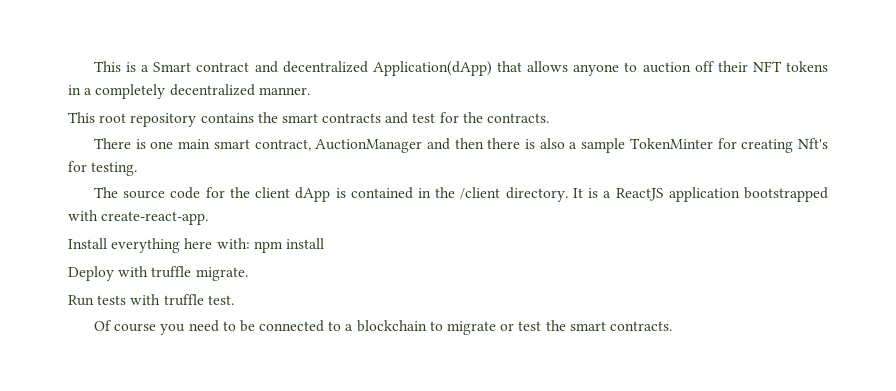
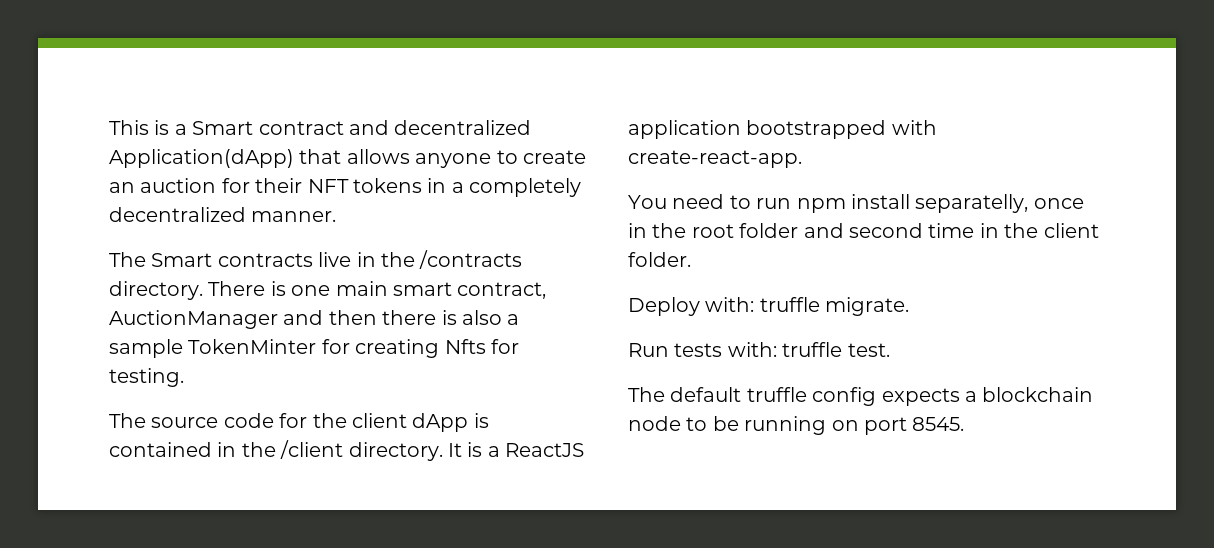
[642,61,715,73] auction off -> [523,150,586,164] [109,178,250,193] create an auction for
[68,112,550,127] This root repository contains the smart contracts and test for the contracts. // -> [109,250,523,269] [109,281,203,300] The Smart contracts live in the /contracts directory.
[797,138,828,149] Nft's -> [444,339,486,354] Nfts
[68,238,324,253] Install everything here with: npm install -> [628,194,1084,213] [628,223,1099,238] [628,252,691,267] You need to run npm install separatelly, once in the root folder and second time in the client folder.
[118,266,149,277] with -> [705,297,755,312] with:
[130,294,161,305] with -> [727,342,777,357] with:
[93,320,672,335] Of course you need to be connected to a blockchain to migrate or test the smart contracts. -> [628,387,1094,406] [628,416,965,435] The default truffle config expects a blockchain node to be running on port 8545.

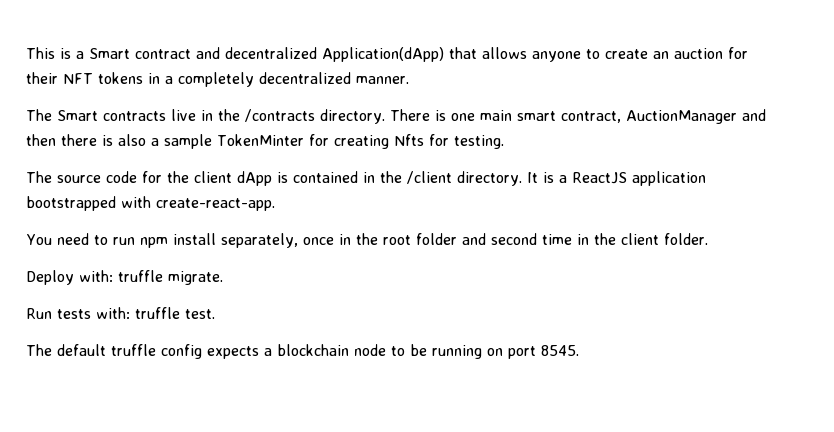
[915,194,1029,213] separatelly, -> [220,233,298,248] separately,

